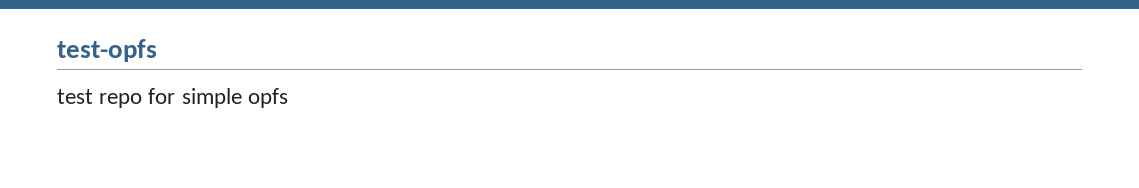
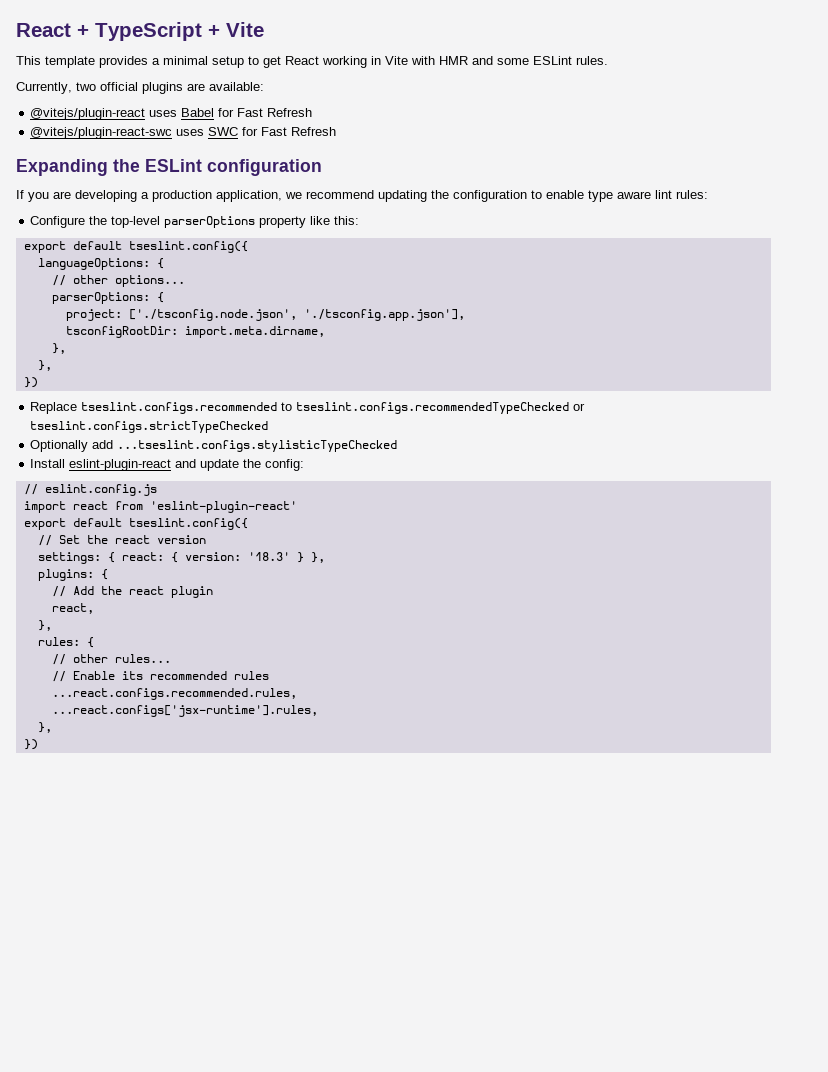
[57,39,157,62] [57,88,288,108] test-opfs // test repo for simple opfs -> [16,22,264,41] [16,56,608,68] [16,82,264,94] [30,108,313,120] [30,127,337,139] [16,159,322,176] [16,190,708,202] [30,216,360,228] [23,241,248,253] [37,258,164,270] [51,275,185,287] [51,292,164,304] [65,309,465,321] [65,326,325,338] [51,343,66,354] [37,360,52,371] [23,377,38,388] [30,402,586,414] [30,421,269,433] [30,440,398,452] [30,459,305,471] [23,484,157,496] [23,501,297,513] [23,518,248,530] [37,535,206,546] [37,552,325,564] [37,569,108,581] [51,586,213,598] [51,603,94,614] [37,620,52,631] [37,637,94,648] [51,654,171,665] [51,671,269,682] [51,688,297,700] [51,705,318,717] [37,722,52,733] [23,739,38,750] React + TypeScript + Vite // This template provides a minimal setup to get React working in Vite with HMR and some ESLint rules. // Currently, two official plugins are available: // @vitejs/plugin-react uses Babel for Fast Refresh // @vitejs/plugin-react-swc uses SWC for Fast Refresh // Expanding the ESLint configuration // If you are developing a production application, we recommend updating the configuration to enable type aware lint rules: // Configure the top-level parserOptions property like this: // export default tseslint.config({ // languageOptions: { // // other options... // parserOptions: { // project: ['./tsconfig.node.json', './tsconfig.app.json'], // tsconfigRootDir: import.meta.dirname, // }, // }, // }) // Replace tseslint.configs.recommended to tseslint.configs.recommendedTypeChecked or tseslint.configs.strictTypeChecked // Optionally add ...tseslint.configs.stylisticTypeChecked // Install eslint-plugin-react and update the config: // // eslint.config.js // import react from 'eslint-plugin-react' // export default tseslint.config({ // // Set the react version // settings: { react: { version: '18.3' } }, // plugins: { // // Add the react plugin // react, // }, // rules: { // // other rules... // // Enable its recommended rules // ...react.configs.recommended.rules, // ...react.configs['jsx-runtime'].rules, // }, // })

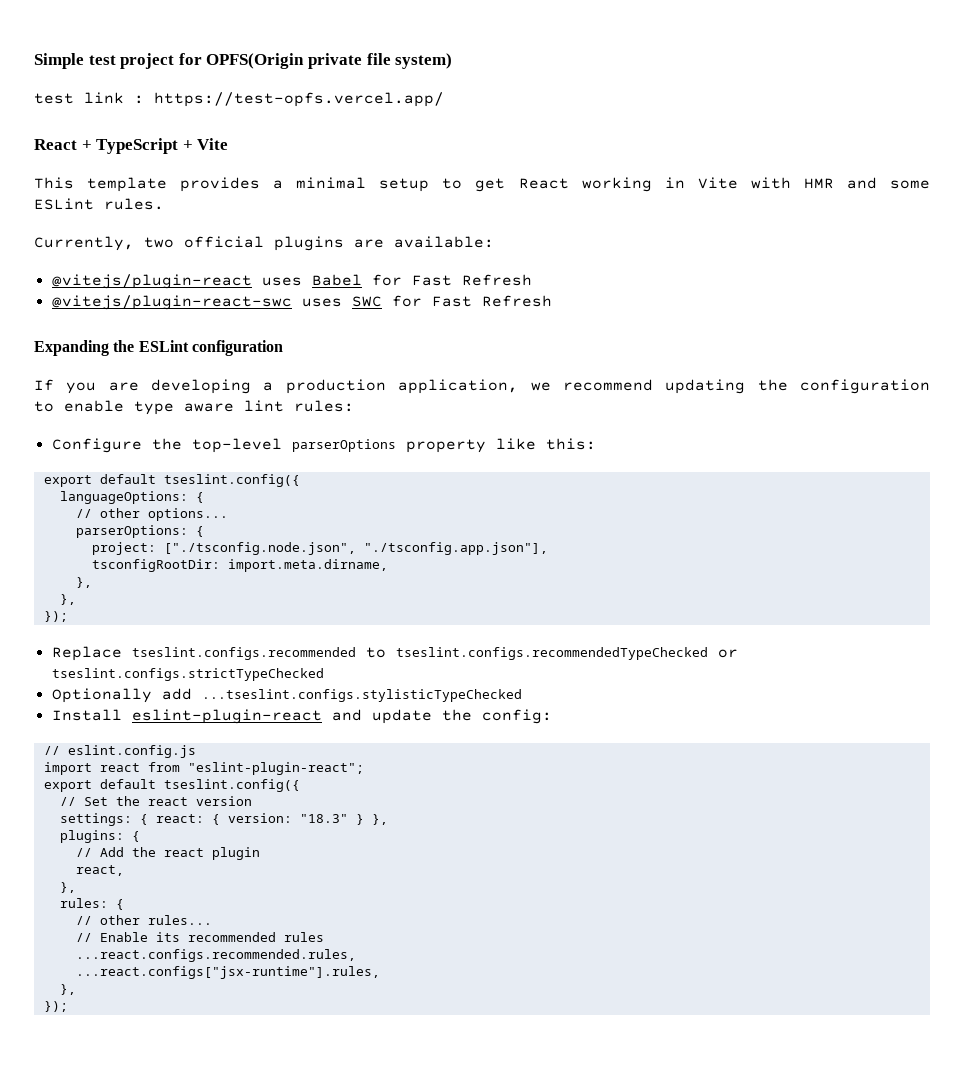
(16, 30) none -> [34,53,453,69] [34,92,444,107] Simple test project for OPFS(Origin private file system) // test link : https://test-opfs.vercel.app/ //
[128,309,465,321] ['./tsconfig.node.json', './tsconfig.app.json'], -> [163,542,548,555] ["./tsconfig.node.json", "./tsconfig.app.json"],
[23,377,38,388] }) -> [43,611,68,622] });
[149,501,297,513] 'eslint-plugin-react' -> [187,762,364,775] "eslint-plugin-react";
[247,552,290,561] '18.3' -> [299,814,348,823] "18.3"
[51,705,318,717] [37,722,52,733] [23,739,38,750] ...react.configs['jsx-runtime'].rules, // }, // }) -> [75,966,380,979] [59,984,76,995] [43,1001,68,1012] ...react.configs["jsx-runtime"].rules, // }, // });

